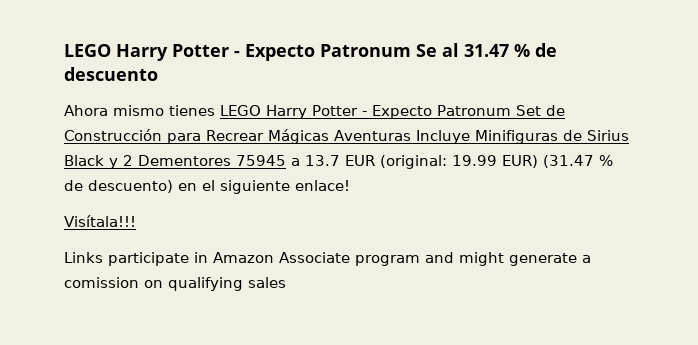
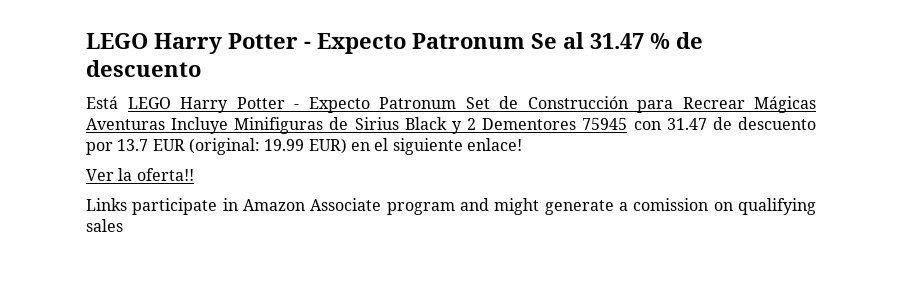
[64,105,215,116] Ahora mismo tienes -> [86,96,118,109] Está
[291,158,300,166] a -> [633,117,816,130] [86,142,113,155] con 31.47 de descuento por
[543,155,613,168] [64,180,173,193] (31.47 % de descuento) -> (347, 146) none
[64,215,136,227] Visítala!!! -> [86,168,194,181] Ver la oferta!!

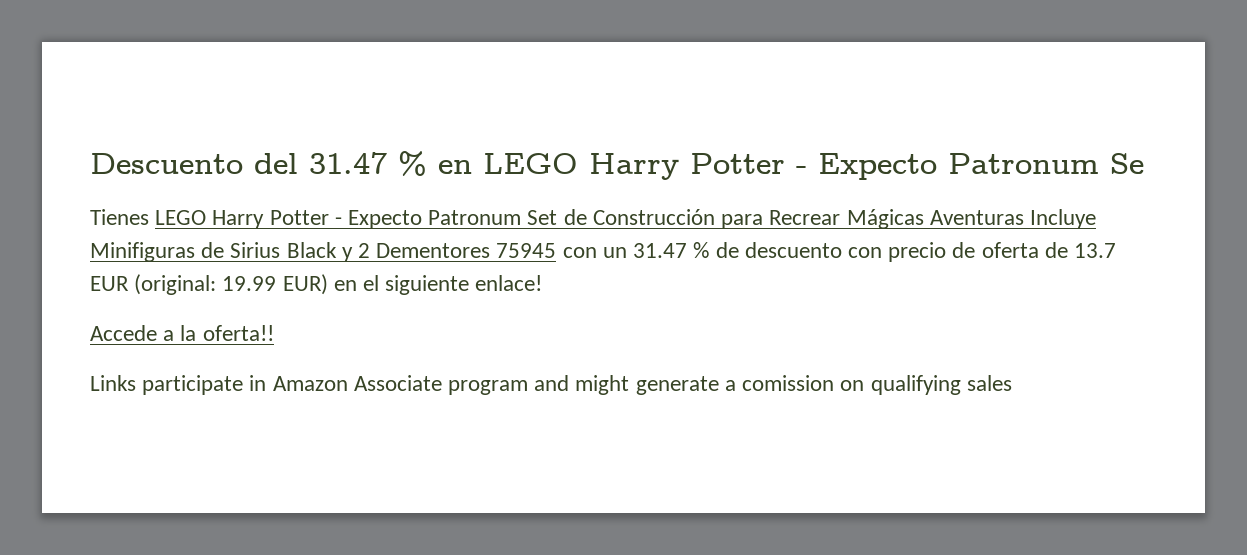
(86, 41) none -> [90,151,472,176] Descuento del 31.47 % en
[563,32,703,49] [86,60,201,77] [86,96,118,109] al 31.47 % de descuento // Está -> [90,209,149,225] // Tienes
[666,117,816,130] [86,142,113,155] 31.47 de descuento por -> [602,242,1068,262] un 31.47 % de descuento con precio de oferta de
[86,169,114,181] Ver -> [90,325,175,341] Accede a

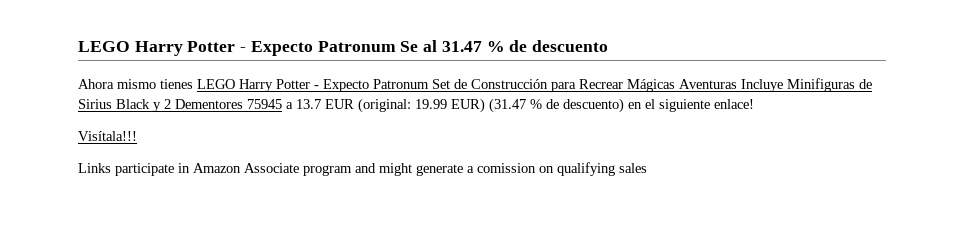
[90,151,472,176] Descuento del 31.47 % en -> (78, 46) none
[90,209,149,225] // Tienes -> [423,40,608,52] [78,79,193,89] al 31.47 % de descuento // Ahora mismo tienes
[562,242,1068,262] con un 31.47 % de descuento con precio de oferta de -> [286,102,293,109] a
(328, 284) none -> [489,98,624,113] (31.47 % de descuento)
[90,325,274,341] Accede a la oferta!! -> [78,131,137,141] Visítala!!!

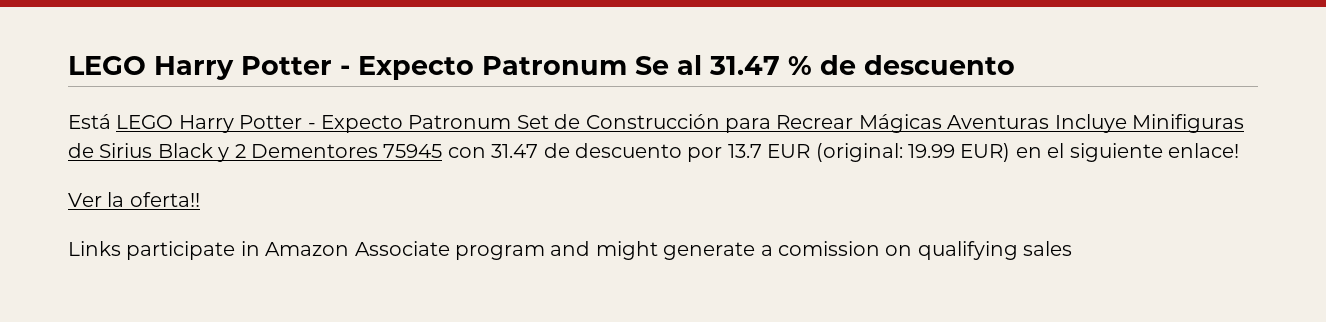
[78,79,193,89] Ahora mismo tienes -> [68,114,111,129] Está
[286,102,293,109] a -> [447,143,723,162] con 31.47 de descuento por
[489,98,624,113] (31.47 % de descuento) -> (1011, 152) none
[78,131,137,141] Visítala!!! -> [68,192,200,207] Ver la oferta!!

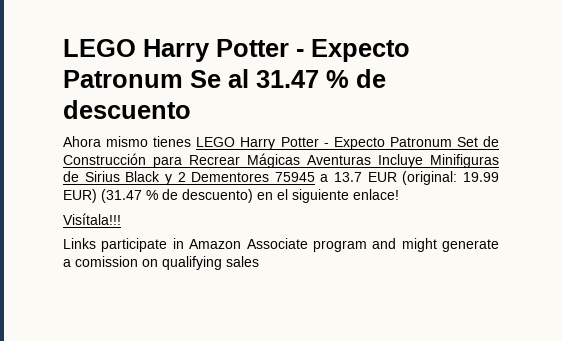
[68,114,111,129] Está -> [63,136,192,147] Ahora mismo tienes
[447,143,723,162] con 31.47 de descuento por -> [320,174,329,182] a
(1011, 152) none -> [101,189,253,203] (31.47 % de descuento)
[68,192,200,207] Ver la oferta!! -> [63,213,121,225] Visítala!!!

